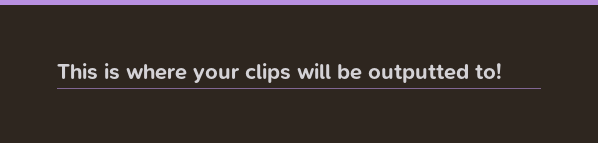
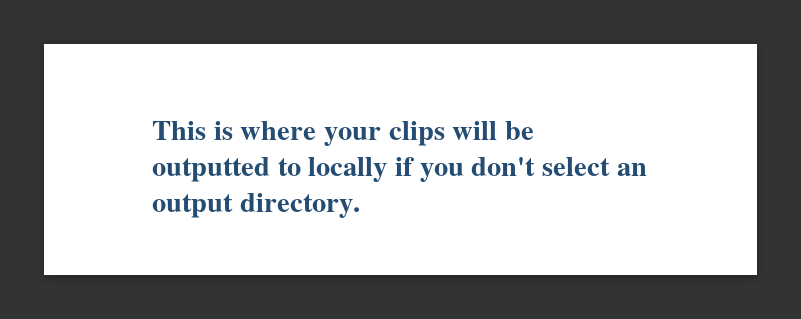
[475,63,502,79] to! -> [277,157,647,182] [152,193,360,218] to locally if you don't select an output directory.

